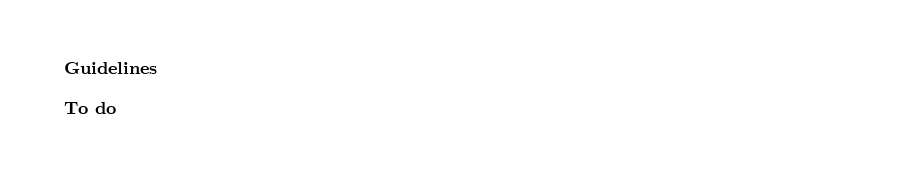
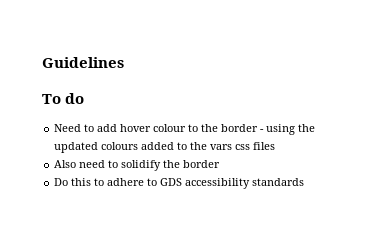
(116, 108) none -> [54,124,316,135] [54,142,276,153] [54,160,221,171] [54,178,305,189] // Need to add hover colour to the border - using the updated colours added to the vars css files // Also need to solidify the border // Do this to adhere to GDS accessibility standards

